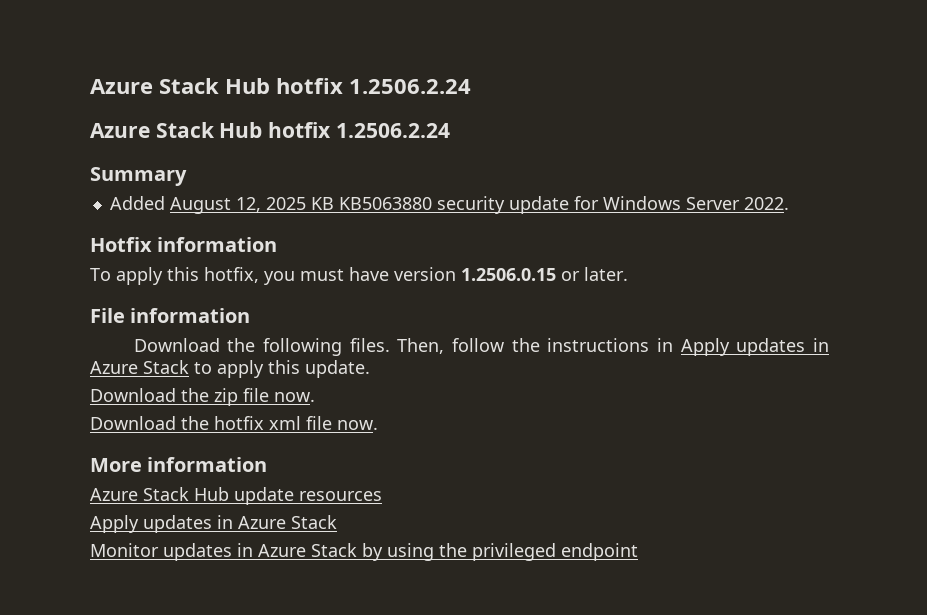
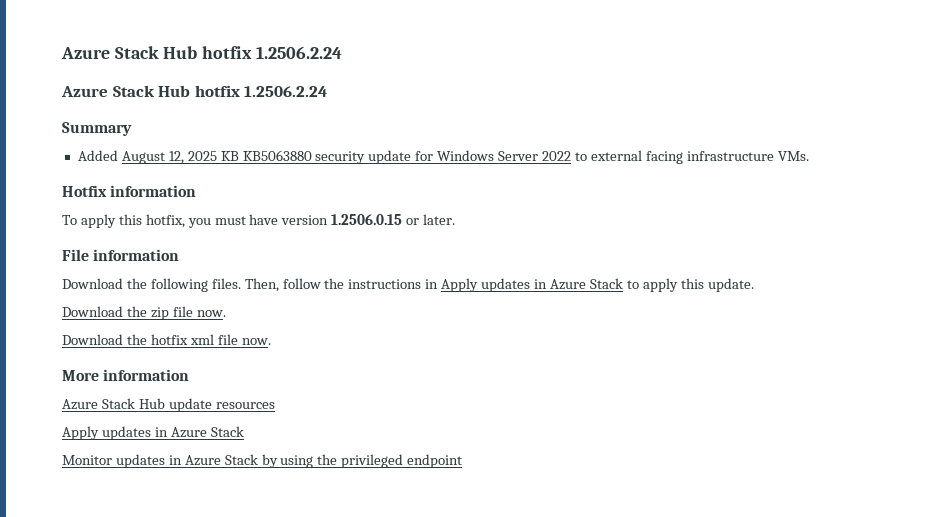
[743,197,789,210] 2022. -> [542,150,809,164] 2022 to external facing infrastructure VMs.

